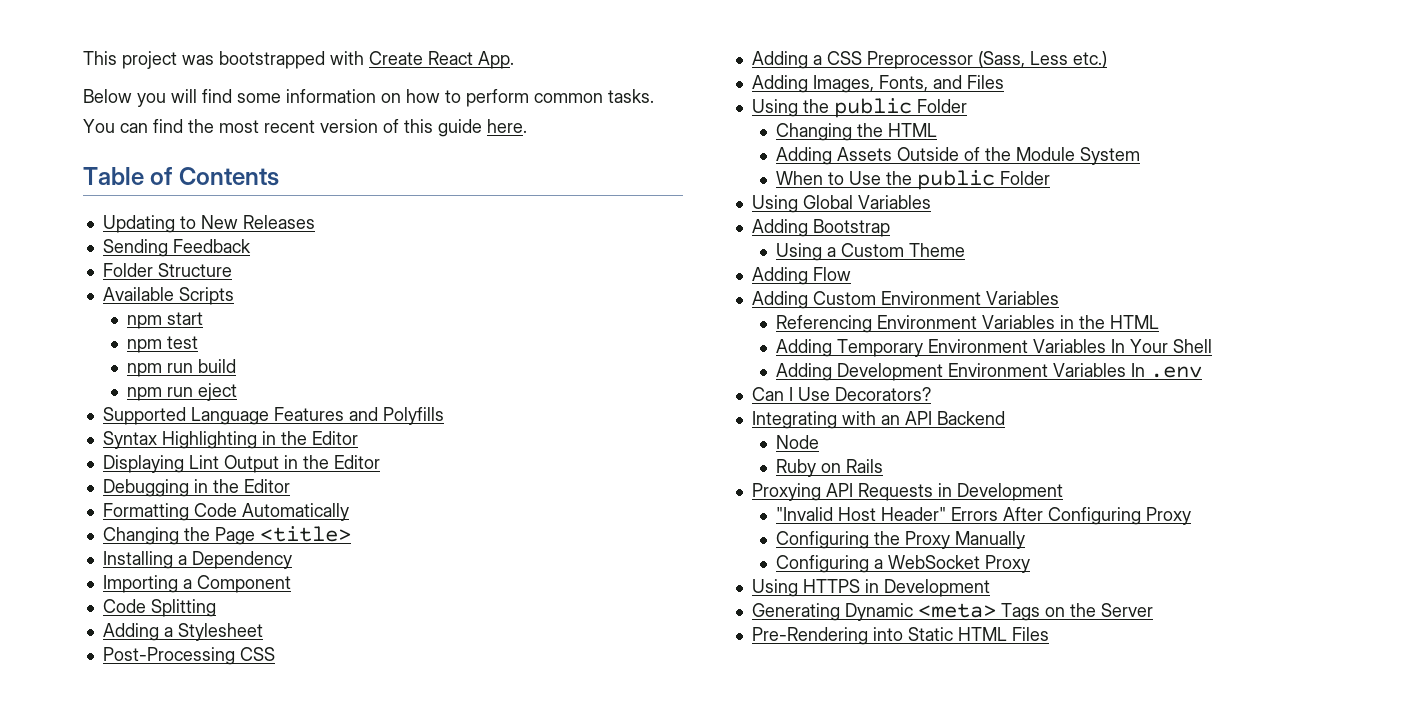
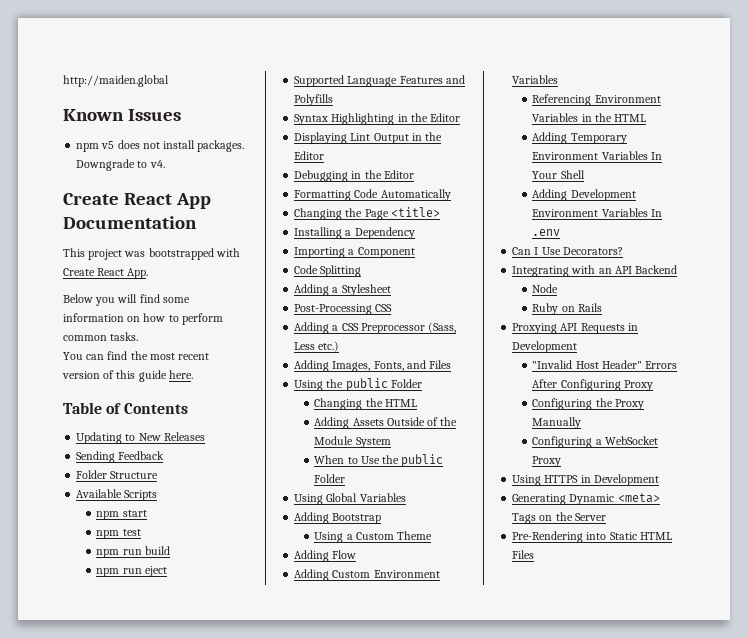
(83, 58) none -> [63,75,169,87] [63,109,181,121] [76,140,245,152] [76,159,165,171] [63,193,211,209] [63,216,197,229] http://maiden.global // Known Issues // npm v5 does not install packages. Downgrade to v4. // Create React App Documentation //

